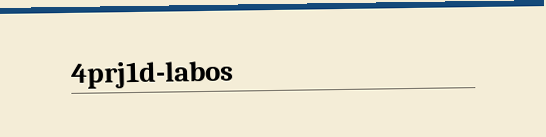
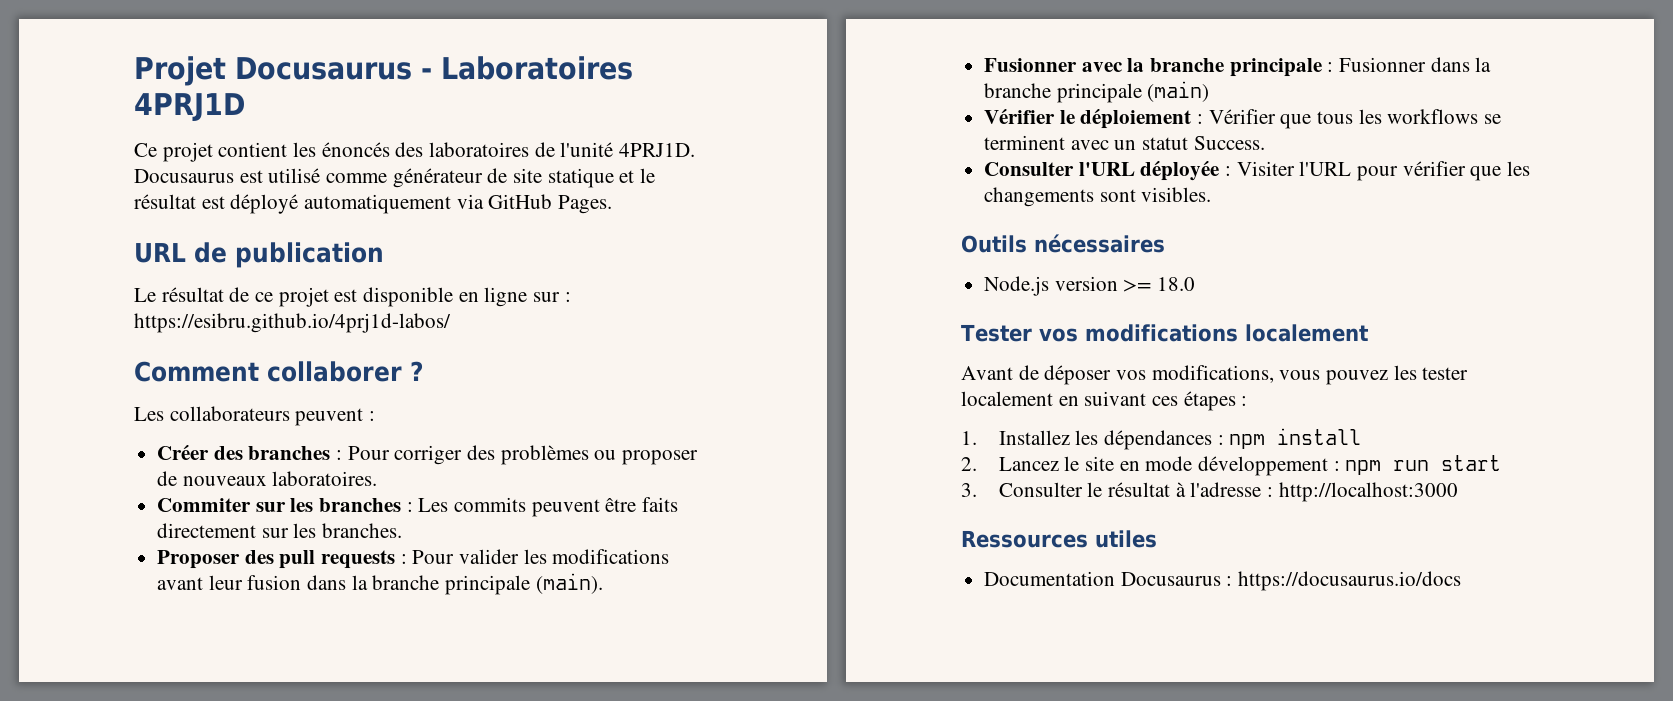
[70,60,234,89] 4prj1d-labos -> [134,56,633,86] [134,93,245,121] [134,142,696,162] [134,168,656,188] [134,194,613,214] [134,242,384,268] [134,287,571,307] [134,313,451,333] [134,361,424,382] [134,406,376,426] [157,444,699,465] [157,471,378,486] [157,497,679,517] [157,523,403,538] [157,549,670,569] [157,573,603,595] [984,57,1492,77] [984,81,1210,103] [984,108,1502,129] [984,135,1265,150] [984,160,1531,181] [984,187,1212,207] [961,234,1165,253] [984,276,1196,296] [961,324,1369,342] [961,365,1469,385] [961,391,1248,411] [961,428,1362,450] [961,455,1502,476] [961,482,1458,502] [961,530,1157,548] [984,571,1462,591] Projet Docusaurus - Laboratoires 4PRJ1D // Ce projet contient les énoncés des laboratoires de l'unité 4PRJ1D. Docusaurus est utilisé comme générateur de site statique et le résultat est déployé automatiquement via GitHub Pages. // URL de publication // Le résultat de ce projet est disponible en ligne sur : https://esibru.github.io/4prj1d-labos/ // Comment collaborer ? // Les collaborateurs peuvent : // Créer des branches : Pour corriger des problèmes ou proposer de nouveaux laboratoires. // Commiter sur les branches : Les commits peuvent être faits directement sur les branches. // Proposer des pull requests : Pour valider les modifications avant leur fusion dans la branche principale (main). // Fusionner avec la branche principale : Fusionner dans la branche principale (main) // Vérifier le déploiement : Vérifier que tous les workflows se terminent avec un statut Success. // Consulter l'URL déployée : Visiter l'URL pour vérifier que les changements sont visibles. // Outils nécessaires // Node.js version >= 18.0 // Tester vos modifications localement // Avant de déposer vos modifications, vous pouvez les tester localement en suivant ces étapes : // 1. Installez les dépendances : npm install // 2. Lancez le site en mode développement : npm run start // 3. Consulter le résultat à l'adresse : http://localhost:3000 // Ressources utiles // Documentation Docusaurus : https://docusaurus.io/docs

